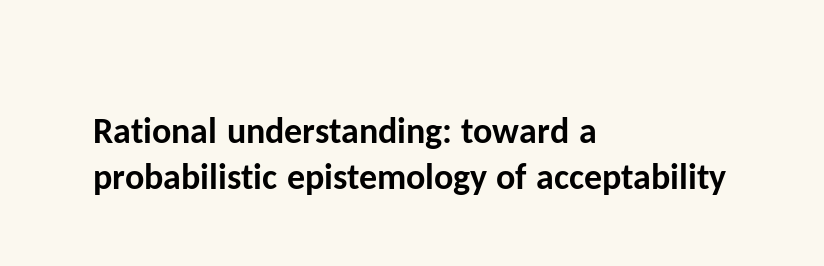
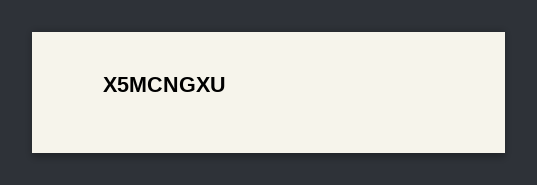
[93,117,598,149] [93,163,727,195] Rational understanding: toward a probabilistic epistemology of acceptability -> [103,77,226,92] X5MCNGXU

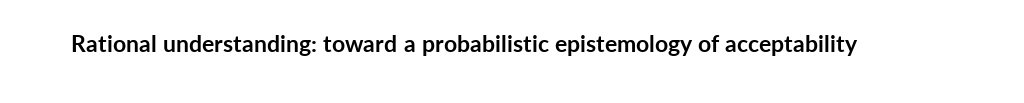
[103,77,226,92] X5MCNGXU -> [71,35,859,56] Rational understanding: toward a probabilistic epistemology of acceptability

